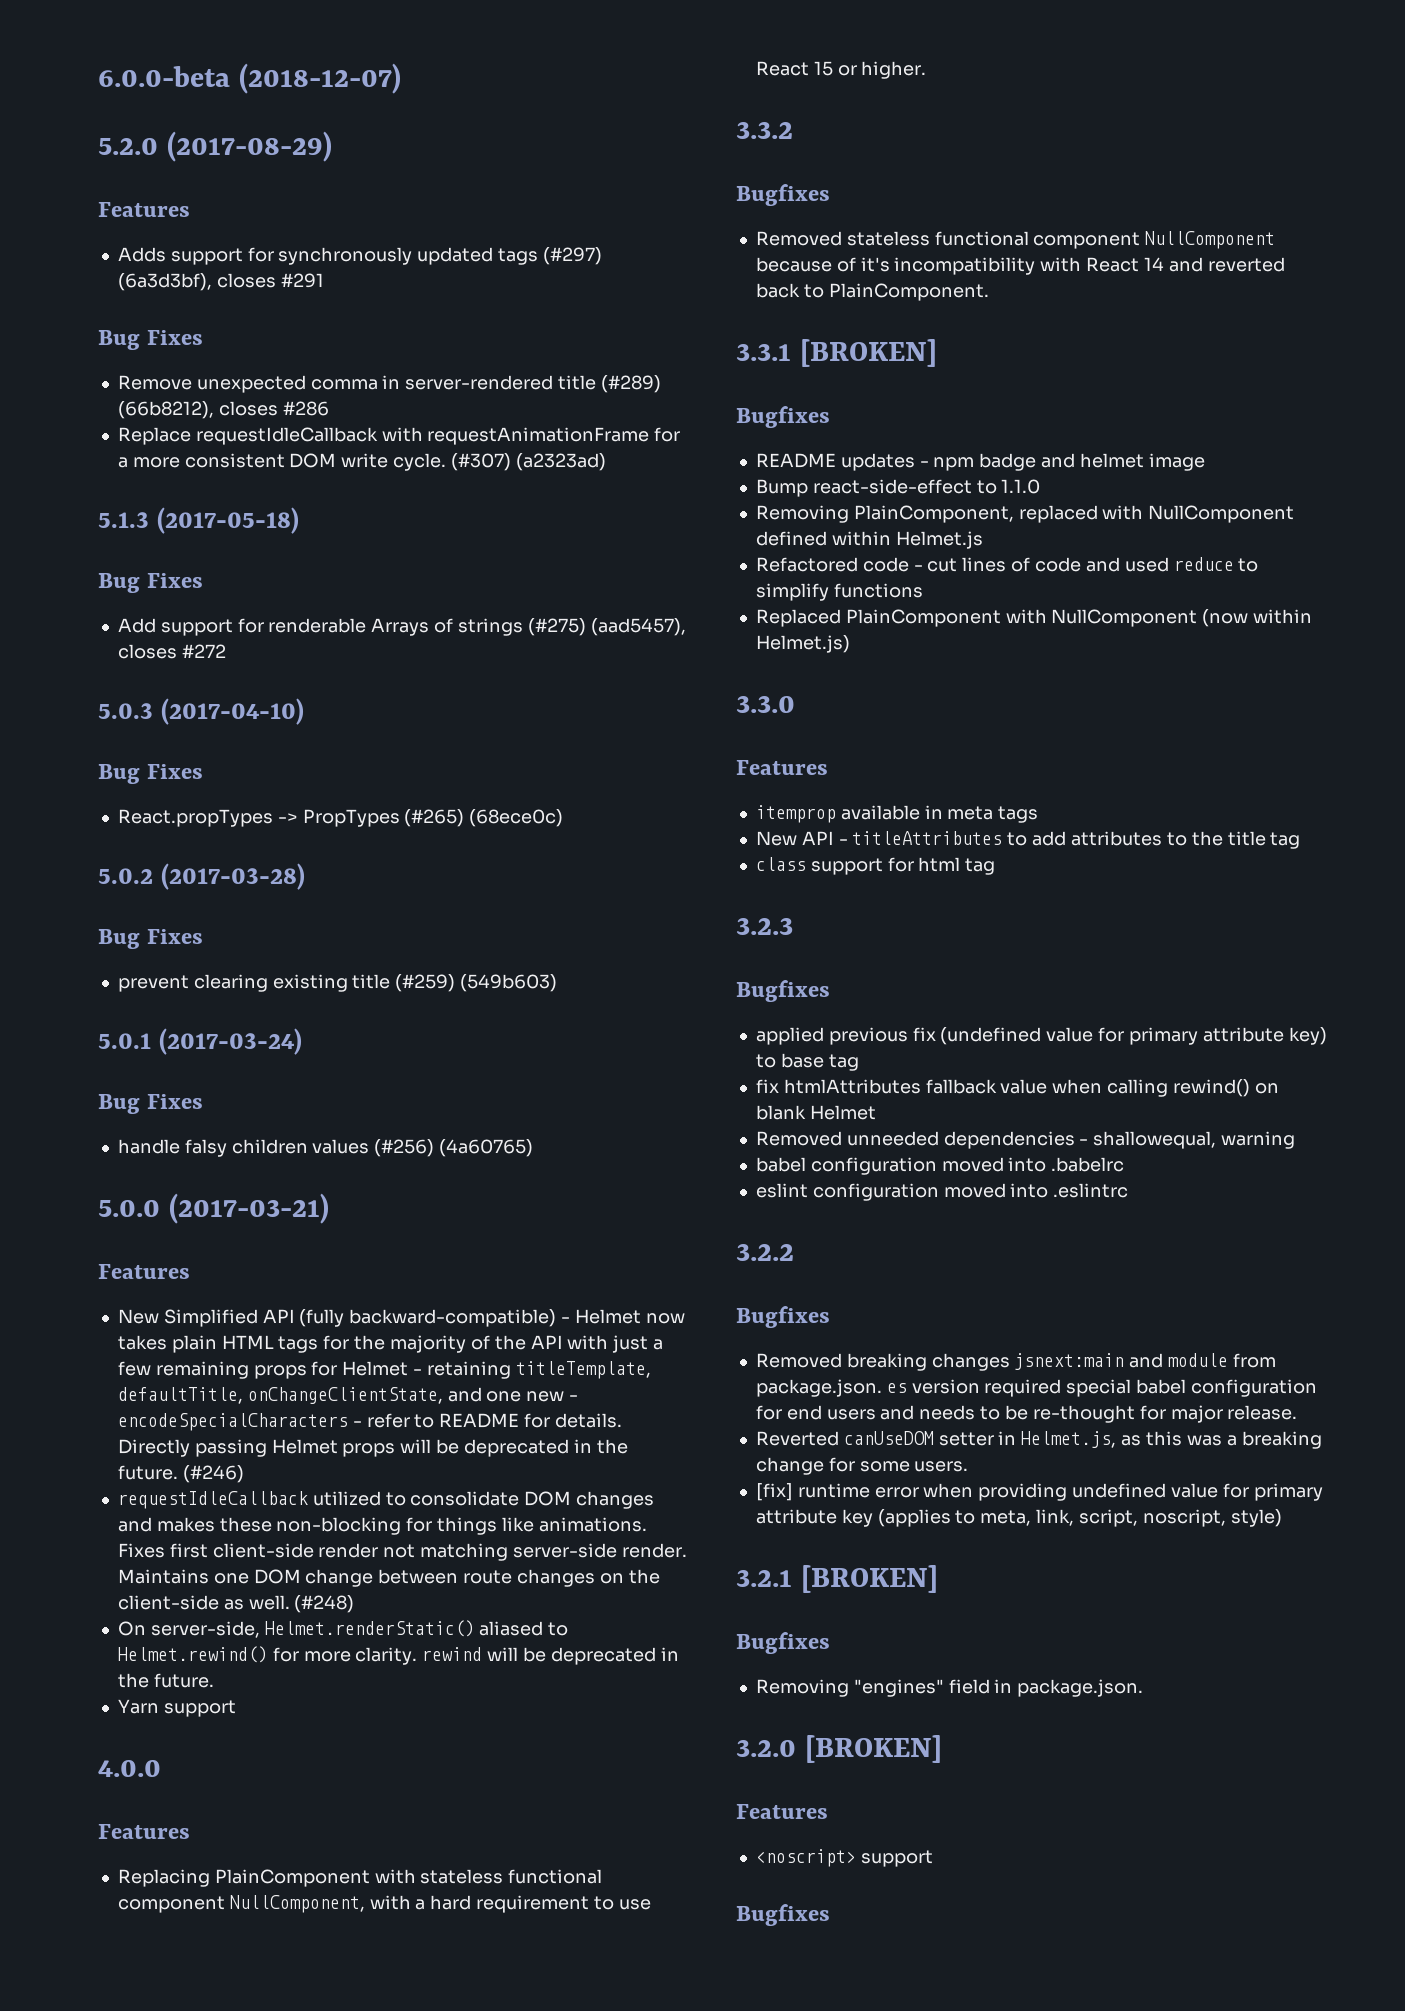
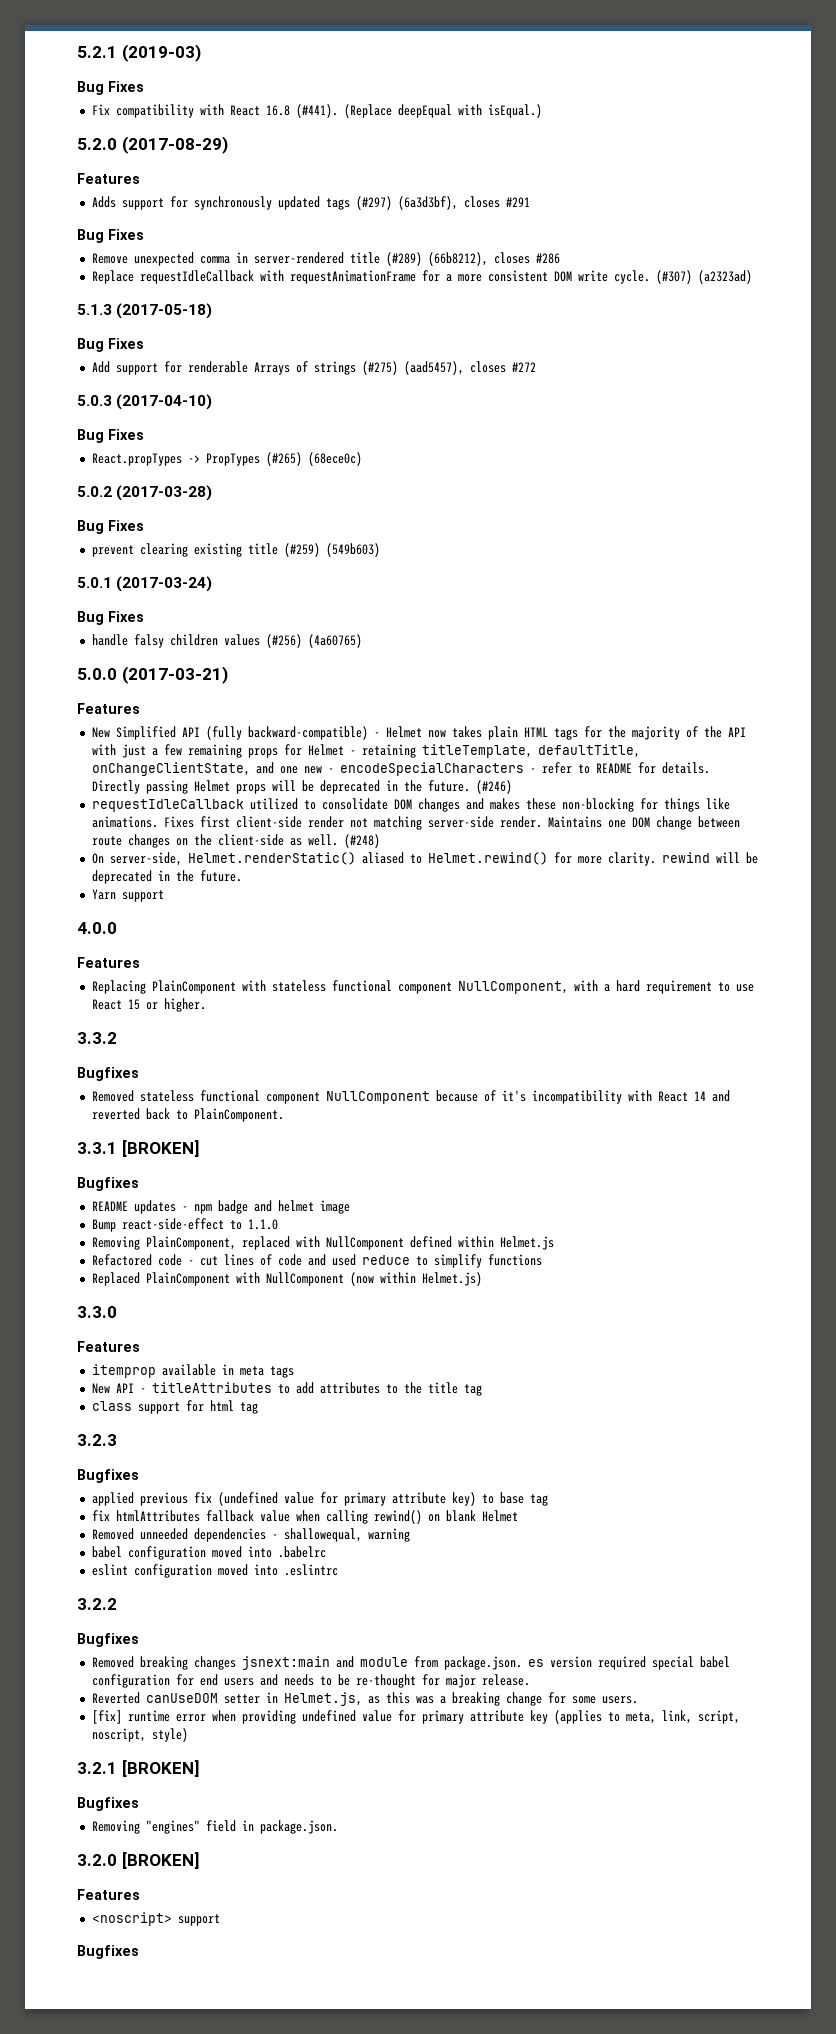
[98,63,401,94] 6.0.0-beta (2018-12-07) -> [77,44,201,62] [77,81,144,95] [91,104,542,118] 5.2.1 (2019-03) // Bug Fixes // Fix compatibility with React 16.8 (#441). (Replace deepEqual with isEqual.)

